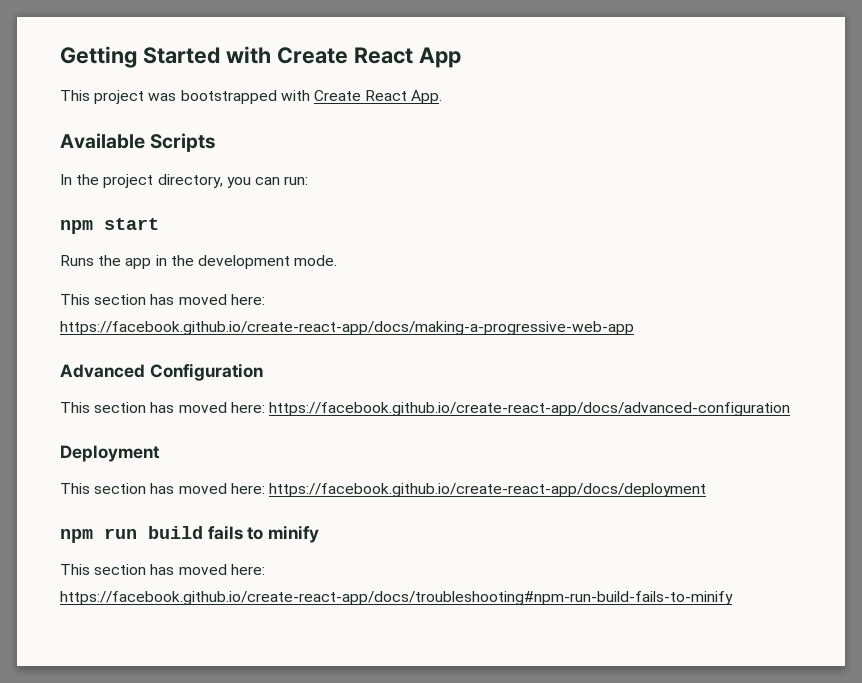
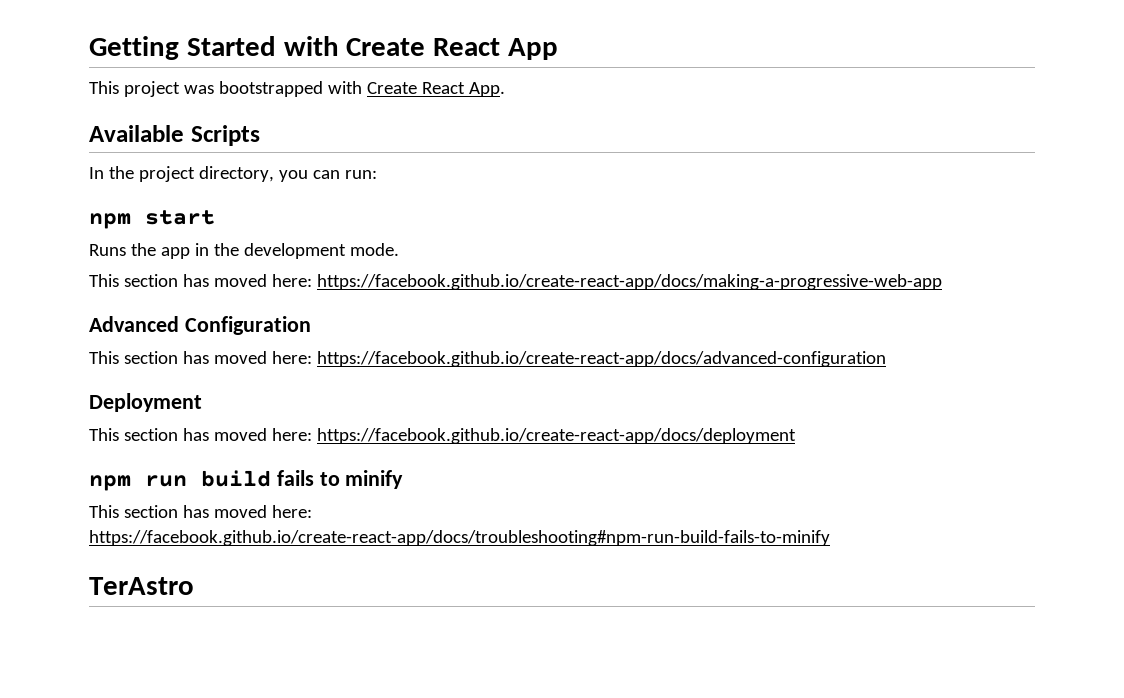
(733, 598) none -> [89,577,194,595] // TerAstro

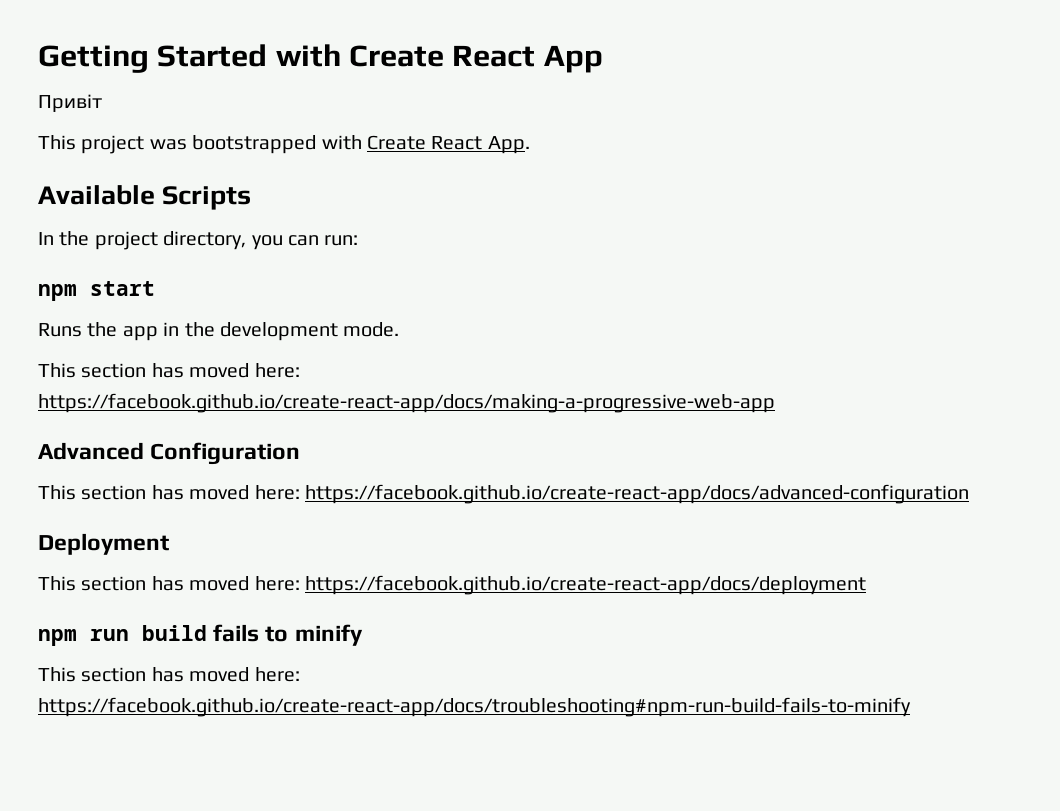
(559, 49) none -> [38,94,102,112] // Привіт
[89,577,194,595] // TerAstro -> (911, 707) none

